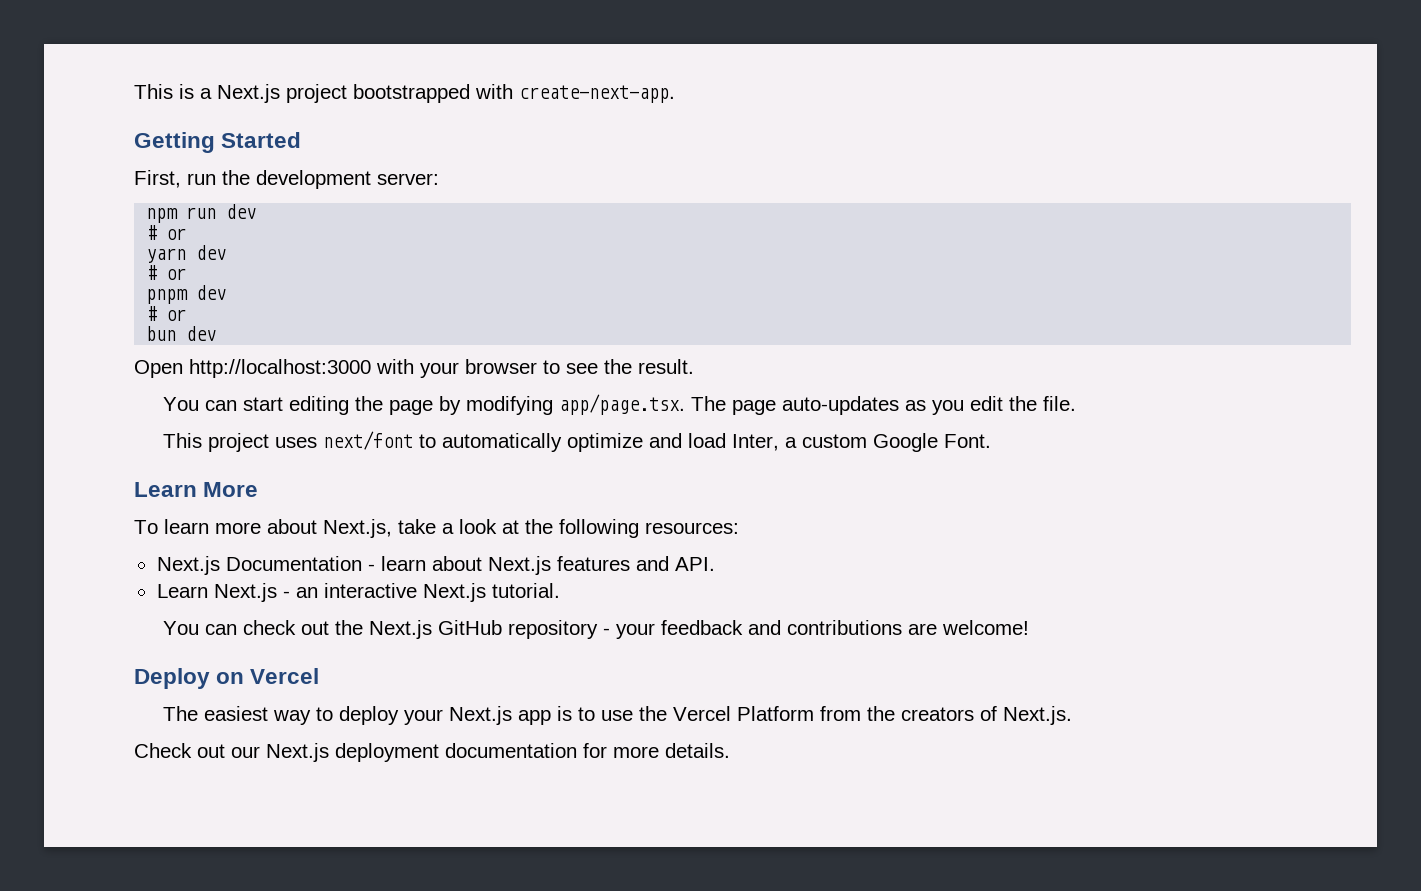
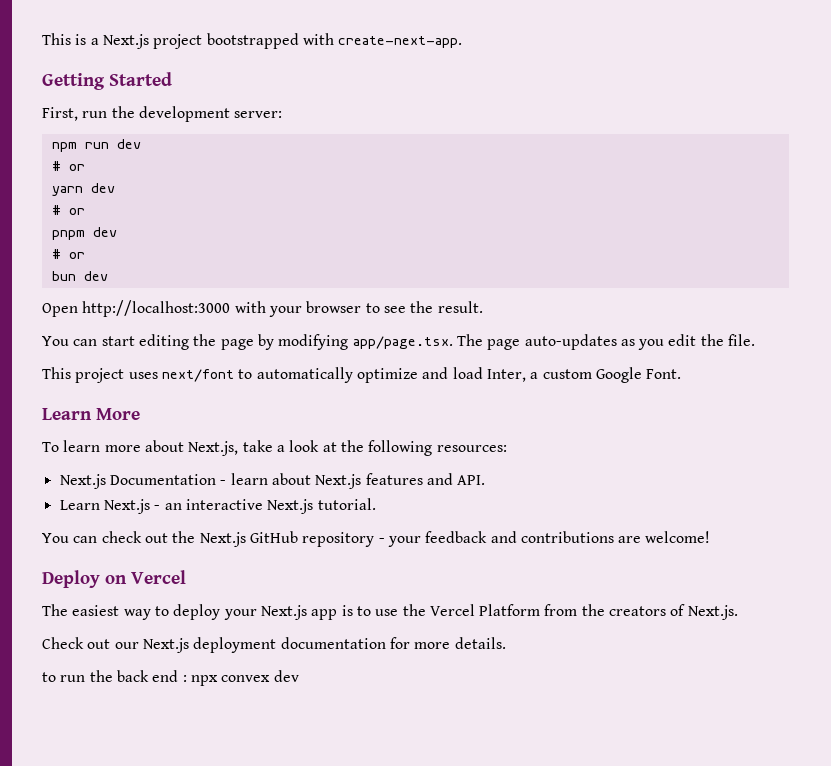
(730, 750) none -> [42,670,299,686] // to run the back end : npx convex dev

